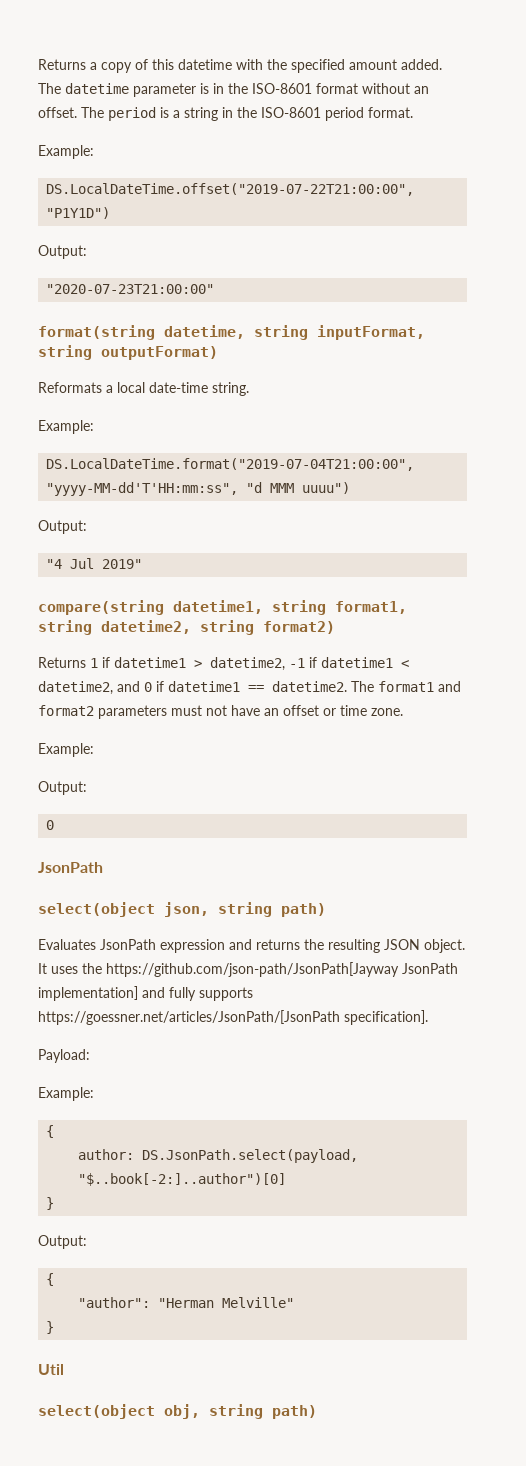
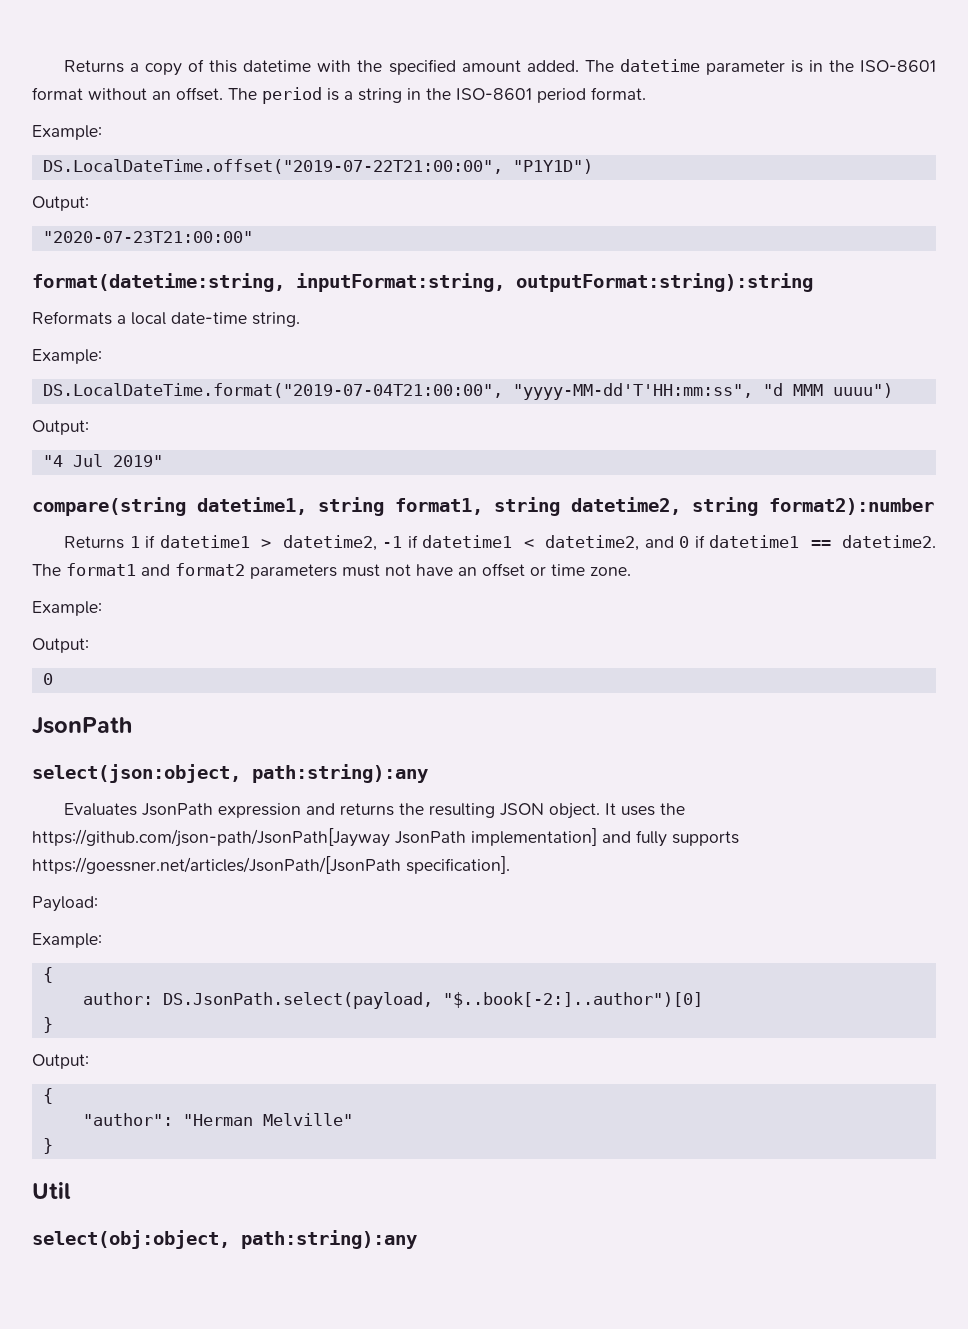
[38,325,425,340] [38,345,218,360] format(string datetime, string inputFormat, string outputFormat) -> [32,273,813,292] format(datetime:string, inputFormat:string, outputFormat:string):string
[263,621,335,634] format2) -> [769,498,934,515] format2):number
[38,902,326,917] select(object json, string path) -> [32,764,428,783] select(json:object, path:string):any
[38,1404,317,1419] select(object obj, string path) -> [32,1230,417,1249] select(obj:object, path:string):any

